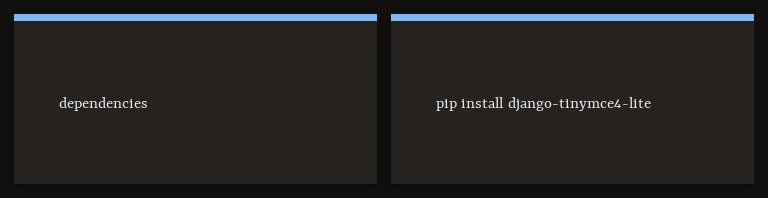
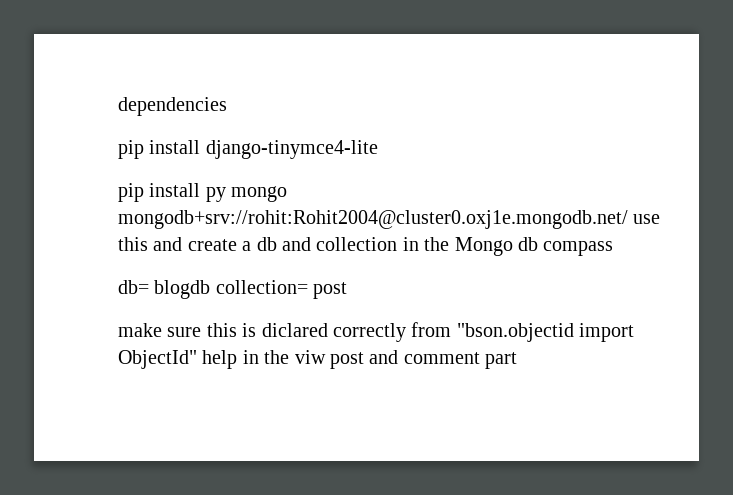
(651, 104) none -> [118,183,288,202] [118,210,661,229] [118,237,614,256] [118,280,348,299] [118,322,635,342] [118,350,518,369] // pip install py mongo mongodb+srv://rohit:Rohit2004@cluster0.oxj1e.mongodb.net/ use this and create a db and collection in the Mongo db compass // db= blogdb collection= post // make sure this is diclared correctly from "bson.objectid import ObjectId" help in the viw post and comment part

